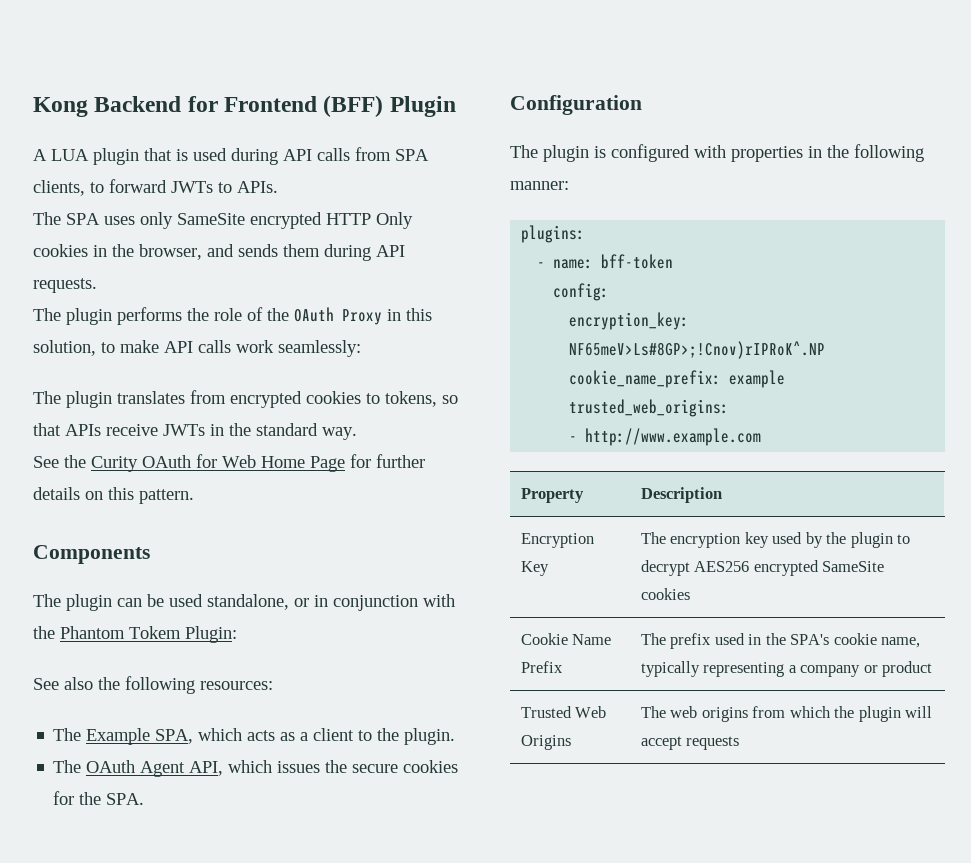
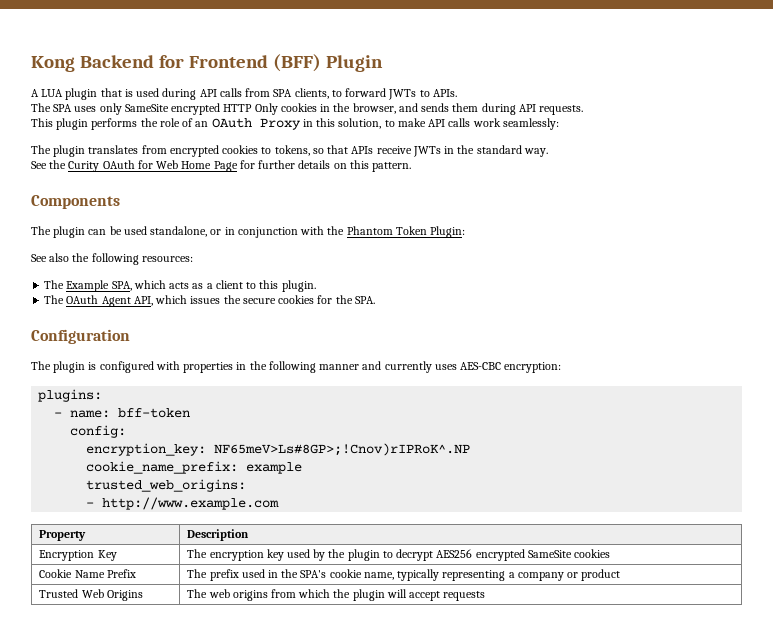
[33,308,61,321] The -> [31,118,53,127] This
[267,308,289,321] the -> [195,121,209,127] an
[129,626,181,639] Tokem -> [395,226,427,235] Token
[377,728,400,741] the -> [259,280,279,289] this
[510,181,569,190] manner: -> [319,361,562,373] manner and currently uses AES-CBC encryption:

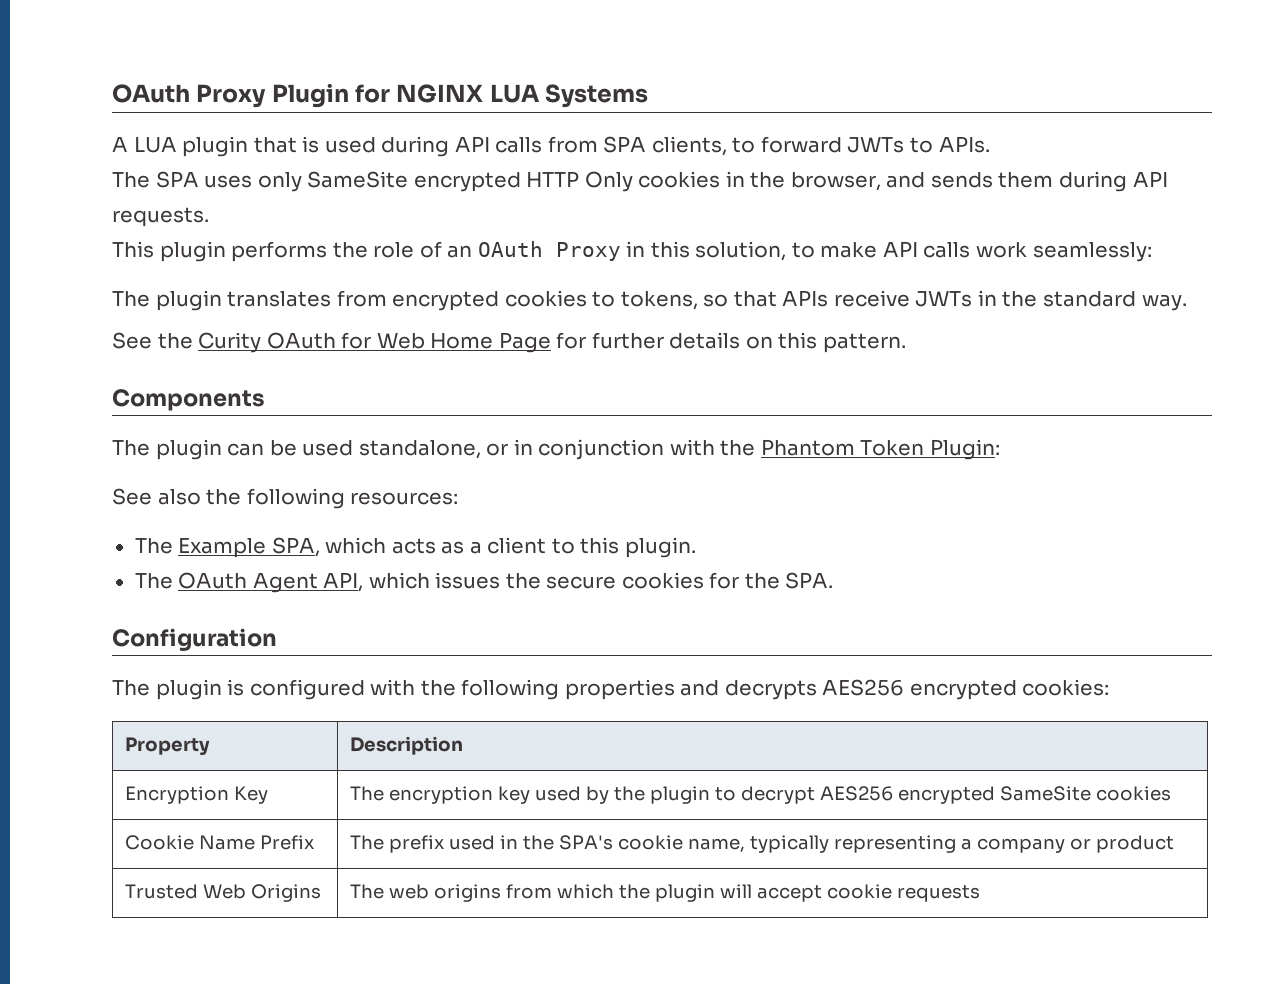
[31,54,383,72] Kong Backend for Frontend (BFF) Plugin -> [112,83,649,108] OAuth Proxy Plugin for NGINX LUA Systems
[183,361,562,373] [38,389,103,402] [54,408,191,418] [70,425,127,438] [86,443,471,456] [86,461,303,474] [86,479,247,492] [86,497,280,510] properties in the following manner and currently uses AES-CBC encryption: // plugins: // - name: bff-token // config: // encryption_key: NF65meV>Ls#8GP>;!Cnov)rIPRoK^.NP // cookie_name_prefix: example // trusted_web_origins: // - http://www.example.com -> [420,679,1110,700] the following properties and decrypts AES256 encrypted cookies:
(441, 596) none -> [826,884,892,899] cookie

